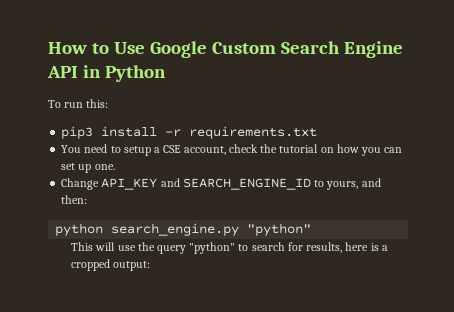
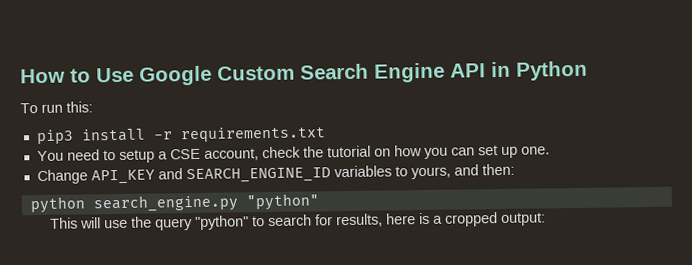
(311, 184) none -> [333,165,392,178] variables

